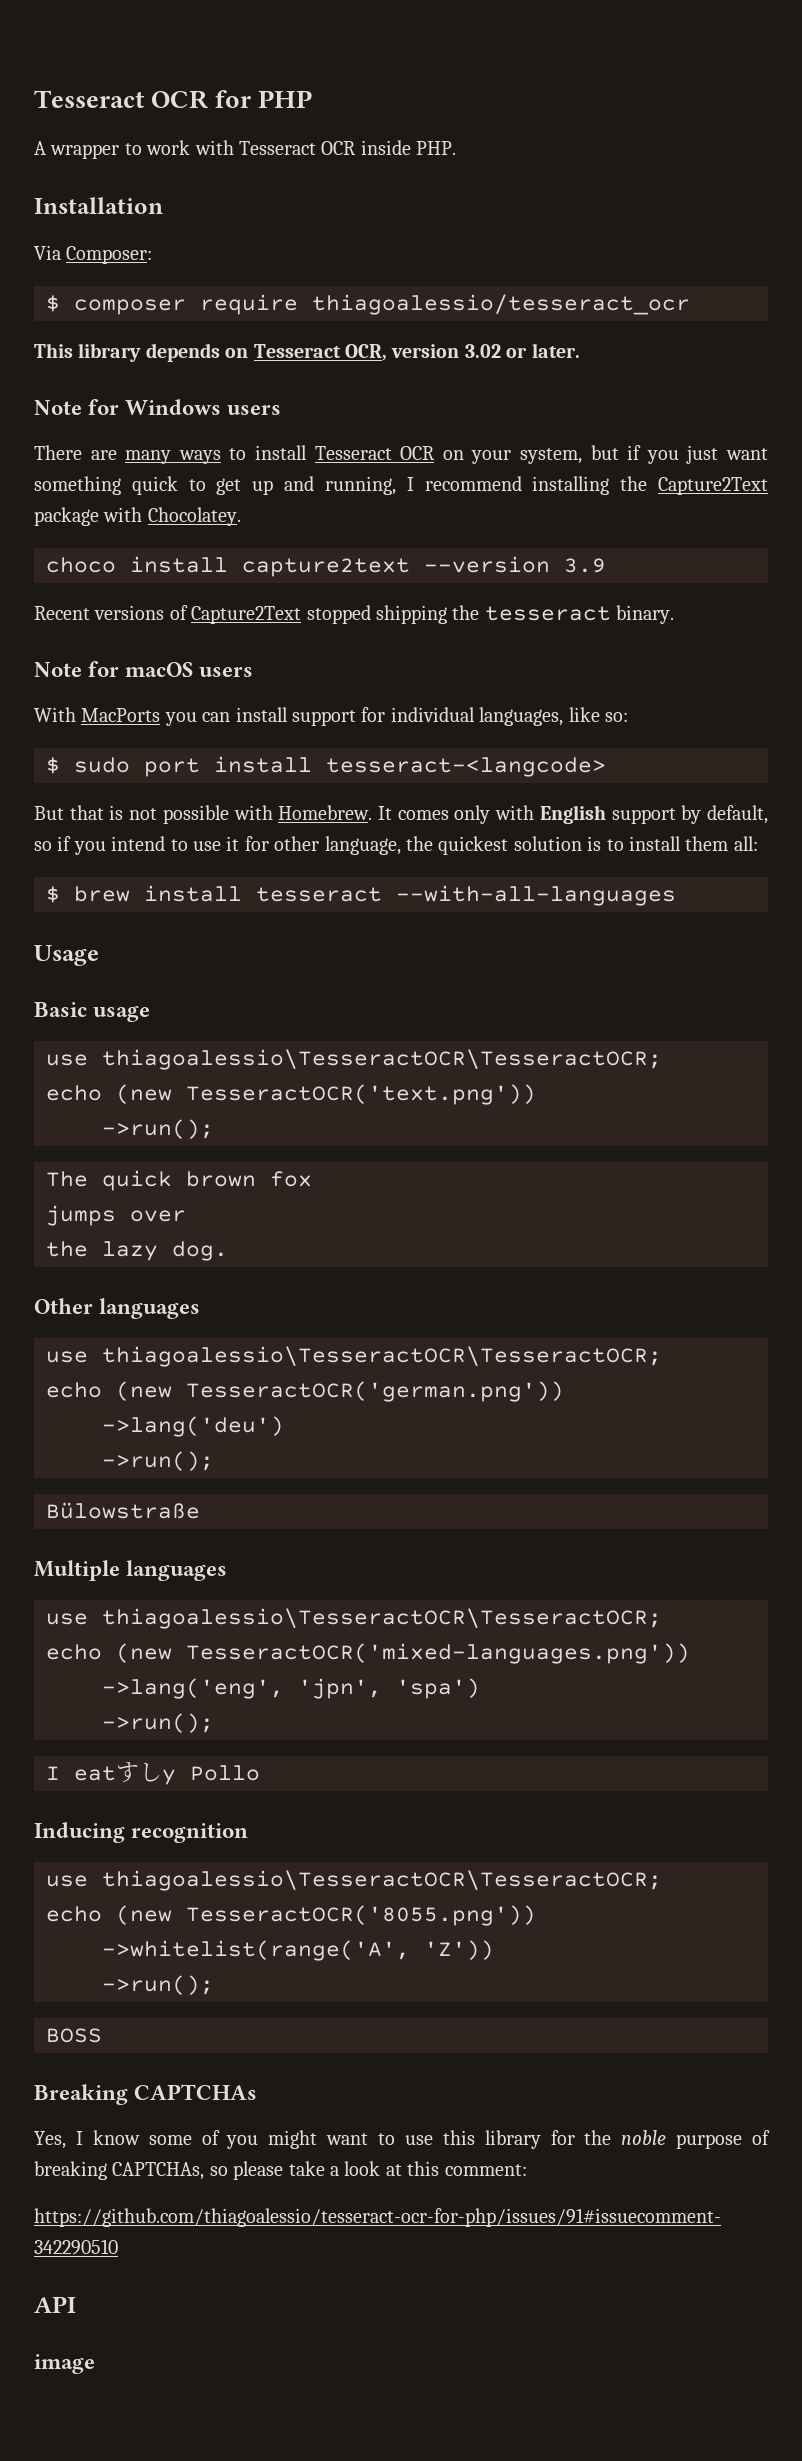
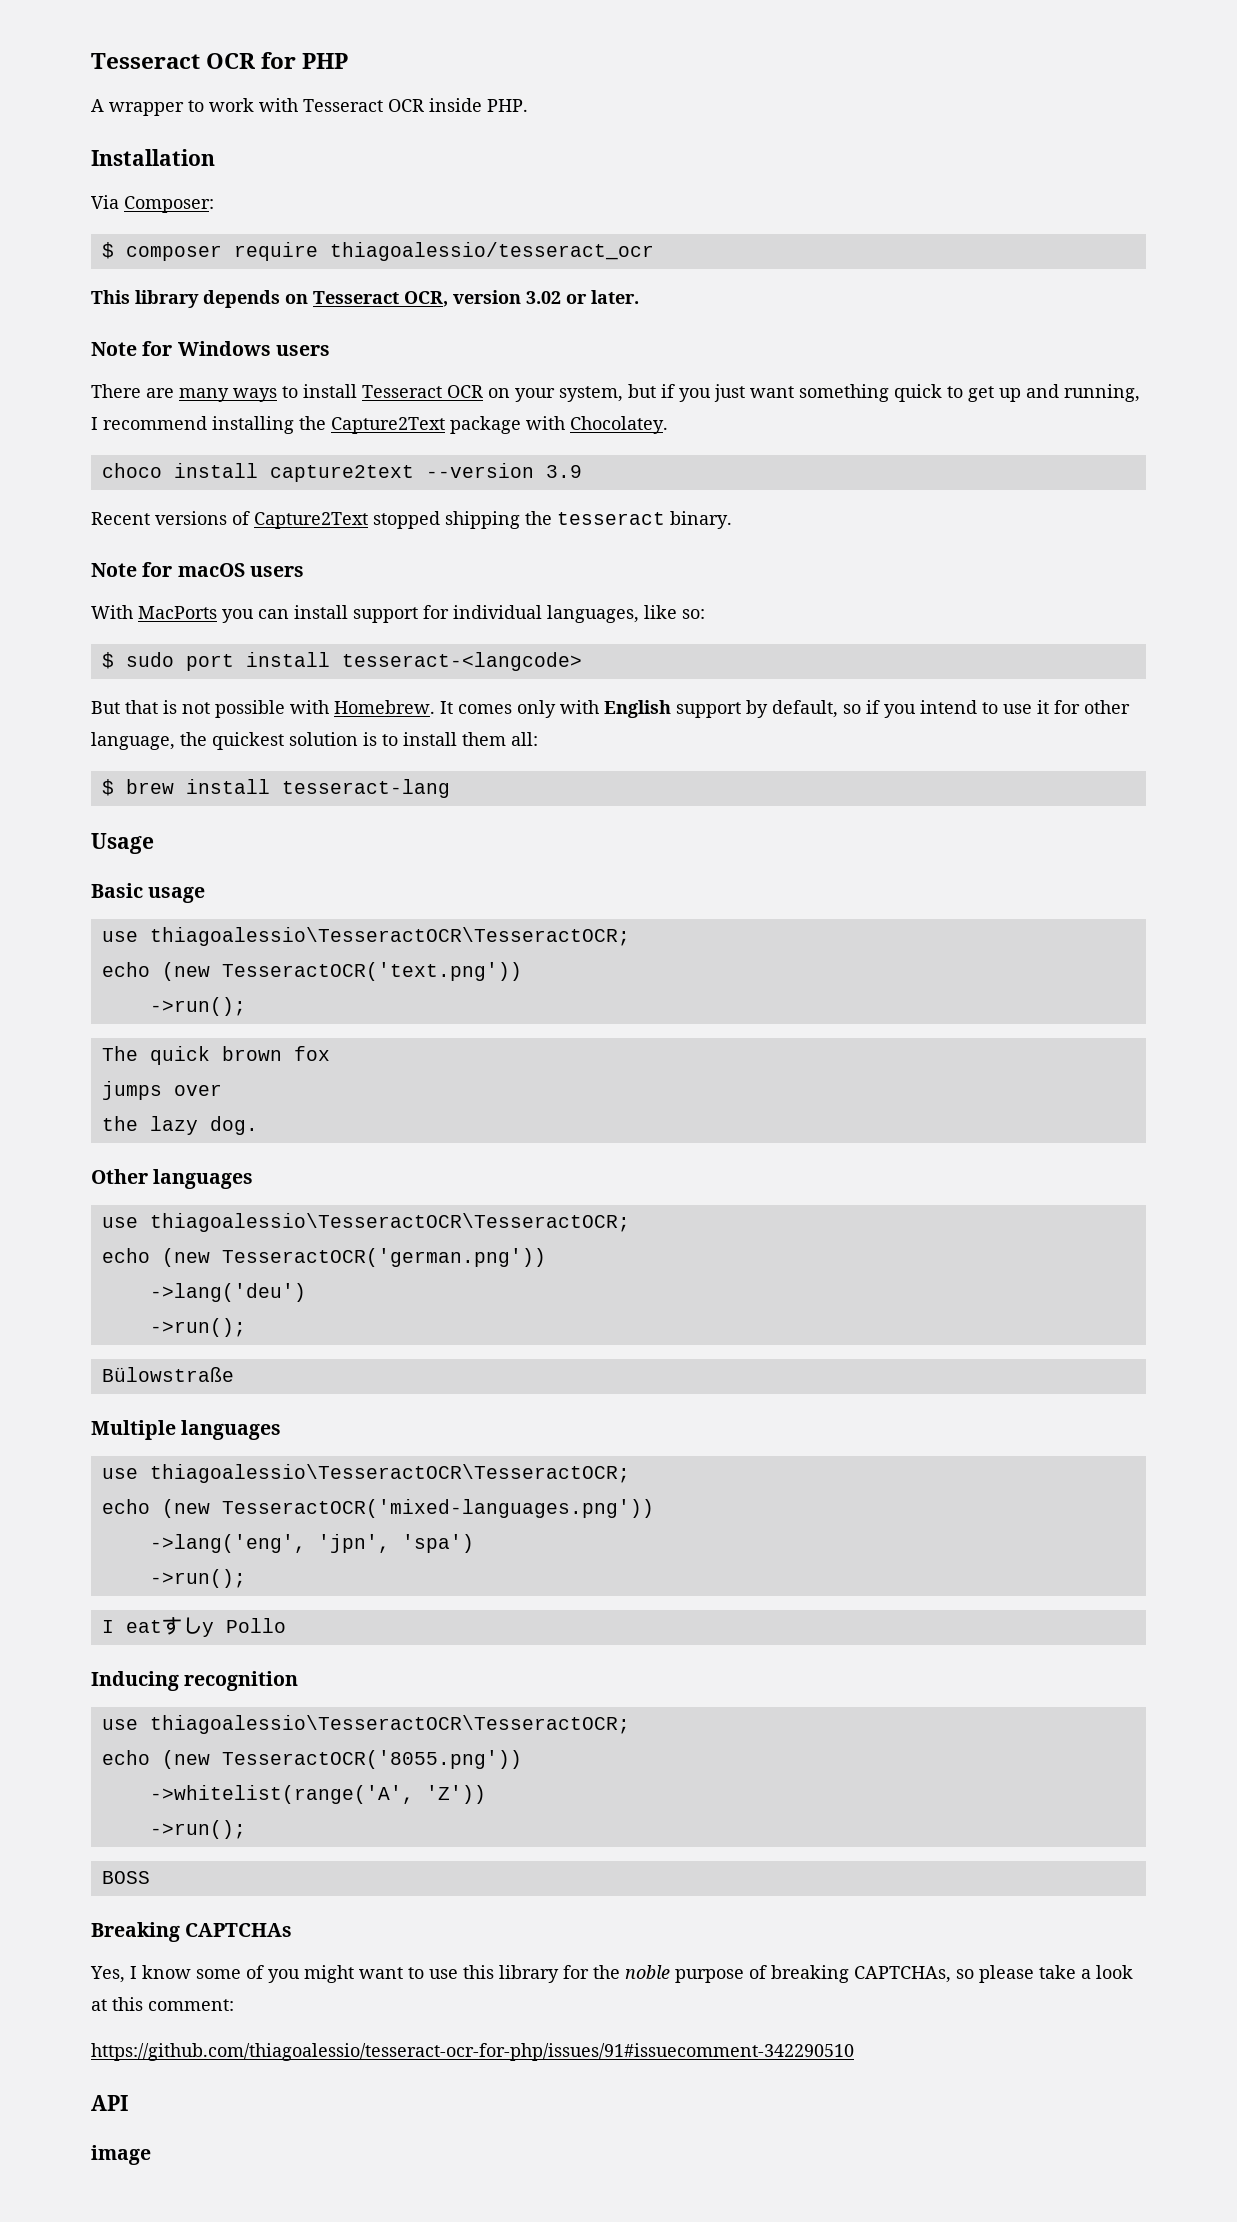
[256,885,676,906] tesseract --with-all-languages -> [281,779,450,798] tesseract-lang

